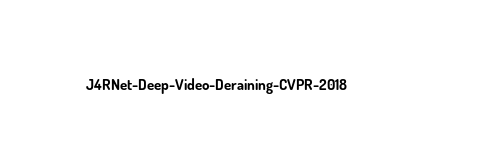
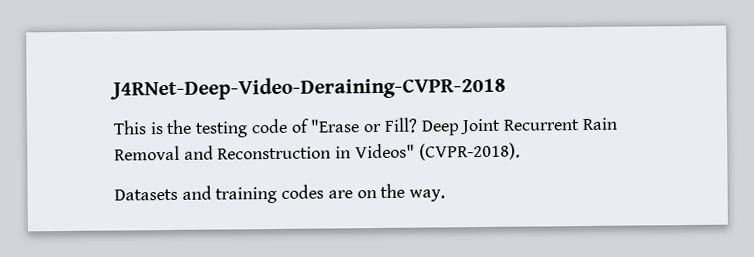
(347, 86) none -> [113,117,618,138] [114,142,520,161] [114,183,446,204] // This is the testing code of "Erase or Fill? Deep Joint Recurrent Rain Removal and Reconstruction in Videos" (CVPR-2018). // Datasets and training codes are on the way.

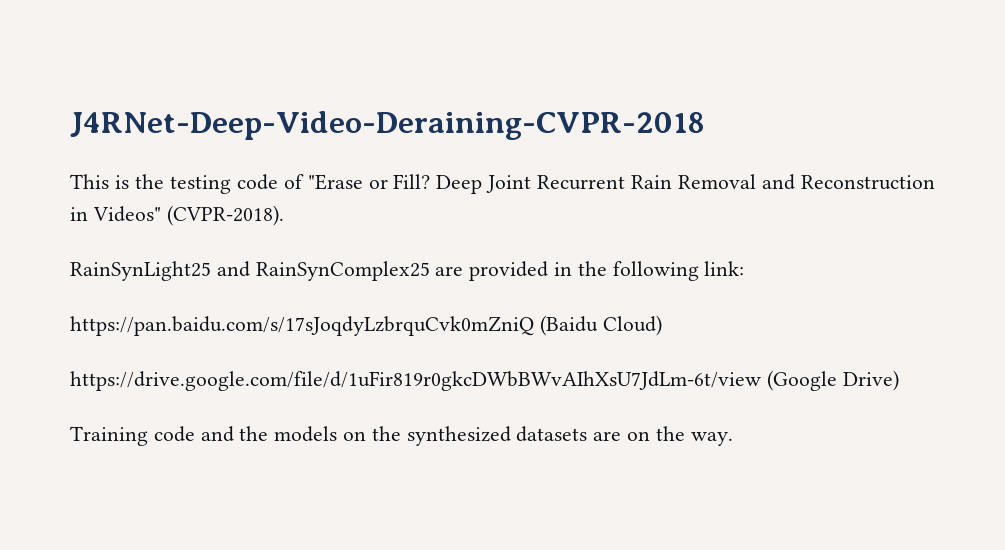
[114,184,325,204] Datasets and training codes -> [70,261,745,281] [70,315,662,336] [70,370,899,391] [70,426,588,446] RainSynLight25 and RainSynComplex25 are provided in the following link: // https://pan.baidu.com/s/17sJoqdyLzbrquCvk0mZniQ (Baidu Cloud) // https://drive.google.com/file/d/1uFir819r0gkcDWbBWvAIhXsU7JdLm-6t/view (Google Drive) // Training code and the models on the synthesized datasets

